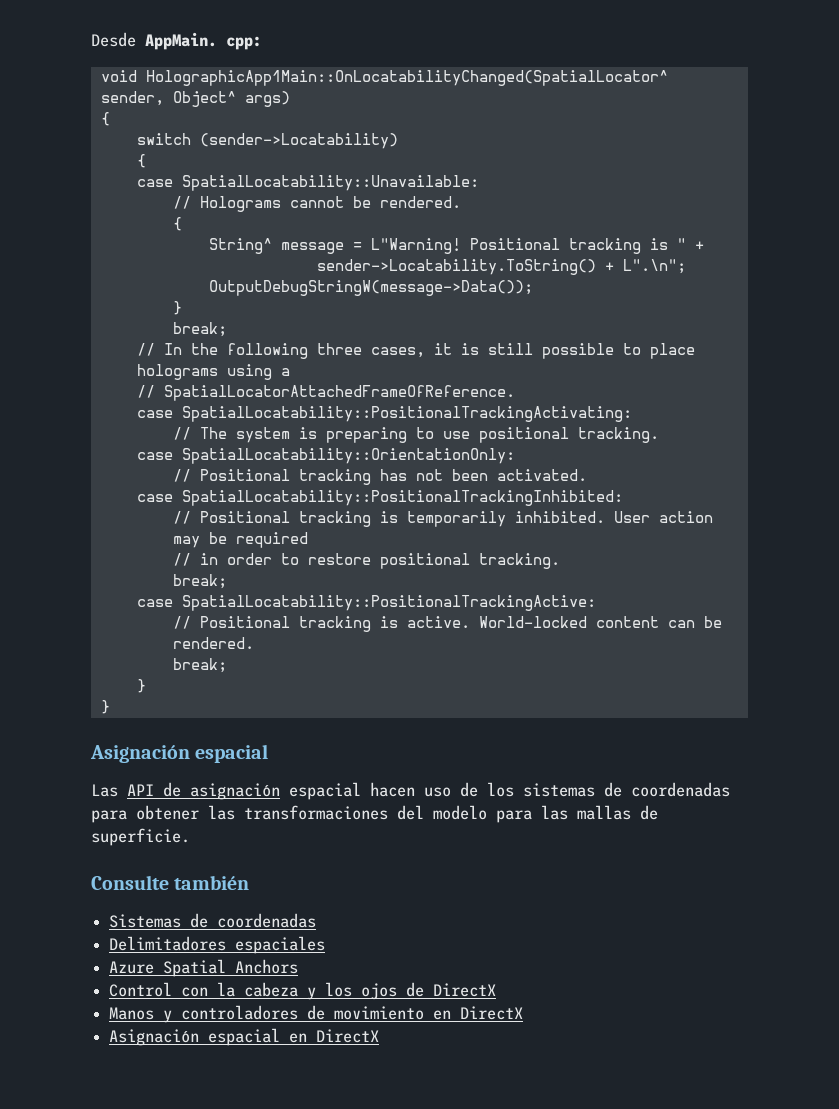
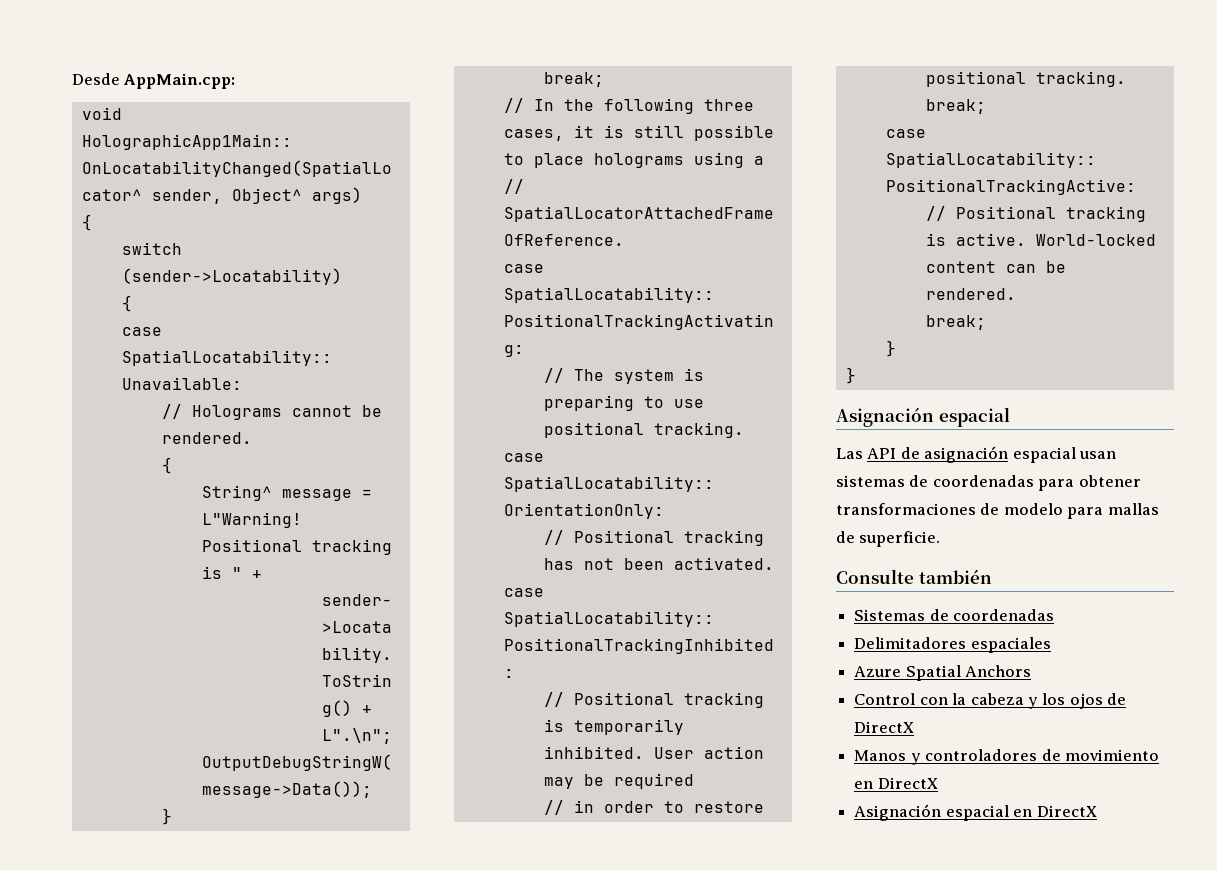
[145,32,262,50] AppMain. cpp: -> [124,73,236,89] AppMain.cpp:
[370,782,514,797] hacen uso de los -> [1079,451,1117,459] usan
[208,805,424,820] las transformaciones del -> [836,503,1000,515] transformaciones de
[541,805,568,820] las -> (1104, 513) none

